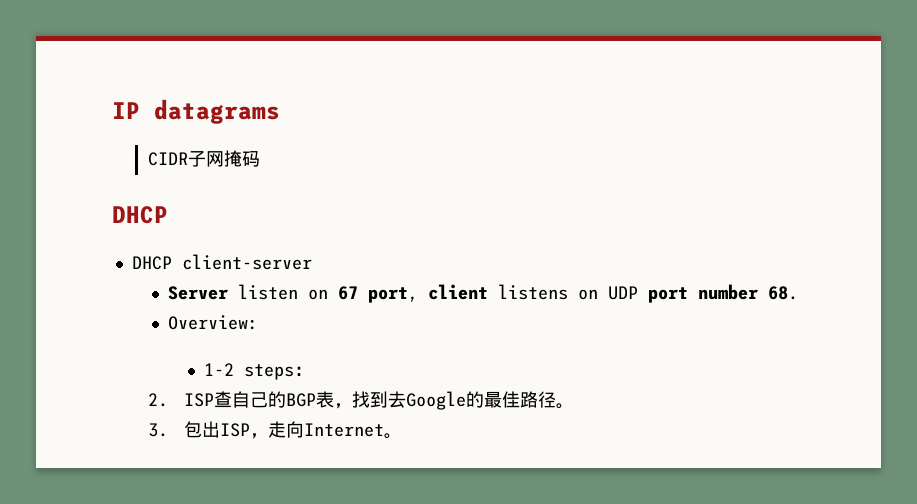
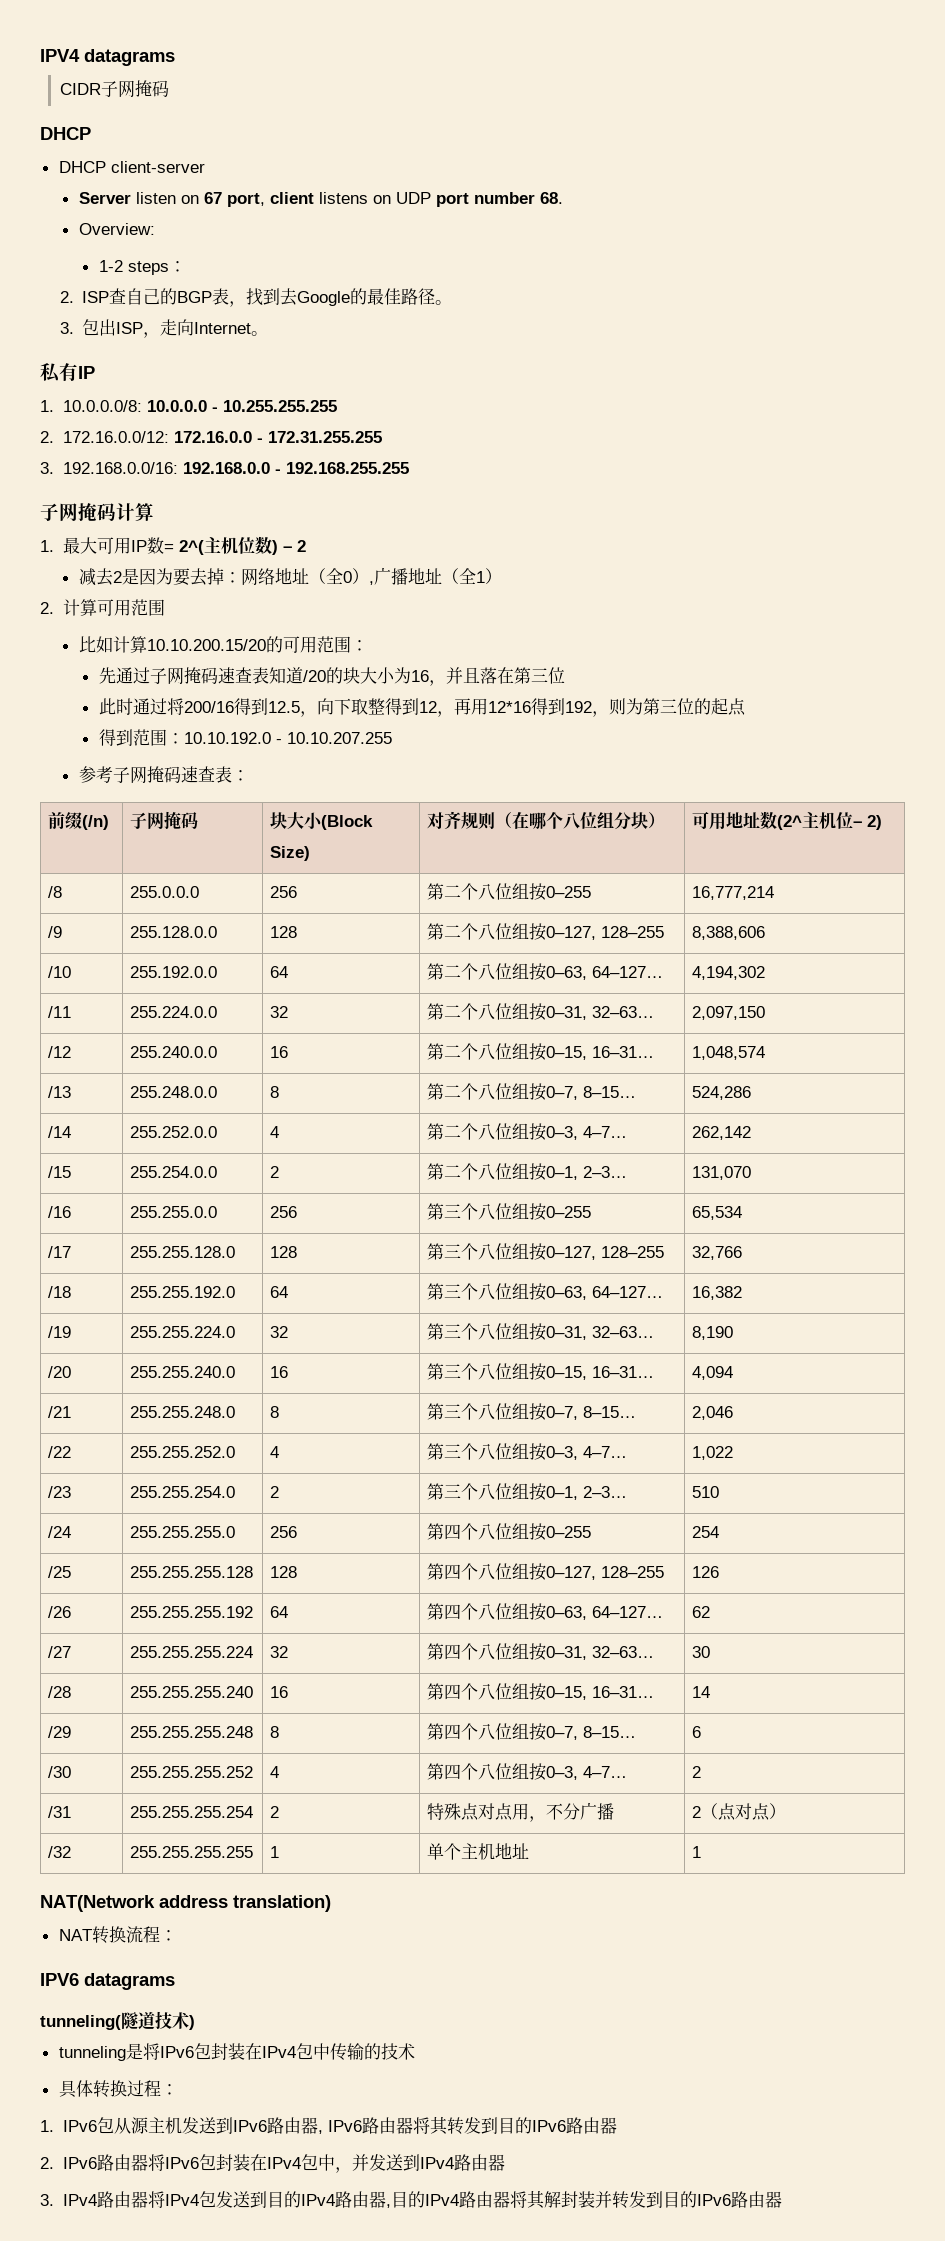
[112,102,140,119] IP -> [40,49,80,62] IPV4
(402, 436) none -> [40,363,95,383] [40,400,337,412] [40,431,382,443] [40,462,409,474] [40,503,154,521] [40,536,306,555] [78,567,502,586] [40,599,165,616] [78,636,368,653] [98,667,565,686] [98,698,746,717] [98,729,392,746] [78,766,249,784] [48,812,110,830] [130,811,199,829] [270,812,374,830] [270,846,311,861] [427,811,666,830] [692,811,883,830] [48,886,63,898] [130,886,200,898] [270,886,298,898] [427,883,592,901] [692,886,775,900] [48,926,63,938] [130,926,218,938] [270,926,298,938] [427,923,665,941] [692,926,766,940] [48,966,72,978] [130,966,218,978] [270,966,289,978] [427,963,664,981] [692,966,766,980] [48,1006,72,1018] [130,1006,218,1018] [270,1006,289,1018] [427,1003,655,1021] [692,1006,766,1020] [48,1046,72,1058] [130,1046,218,1058] [270,1046,289,1058] [427,1043,655,1061] [692,1046,766,1060] [48,1086,72,1098] [130,1086,218,1098] [270,1086,280,1098] [427,1083,637,1101] [692,1086,752,1100] [48,1126,72,1138] [130,1126,218,1138] [270,1126,280,1138] [427,1123,628,1141] [692,1126,752,1140] [48,1166,72,1178] [130,1166,218,1178] [270,1166,280,1178] [427,1163,628,1181] [692,1166,752,1180] [48,1206,72,1218] [130,1206,218,1218] [270,1206,298,1218] [427,1203,592,1221] [692,1206,743,1220] [48,1246,72,1258] [130,1246,236,1258] [270,1246,298,1258] [427,1243,665,1261] [692,1246,743,1260] [48,1286,72,1298] [130,1286,236,1298] [270,1286,289,1298] [427,1283,664,1301] [692,1286,743,1300] [48,1326,72,1338] [130,1326,236,1338] [270,1326,289,1338] [427,1323,655,1341] [692,1326,734,1340] [48,1366,72,1378] [130,1366,236,1378] [270,1366,289,1378] [427,1363,655,1381] [692,1366,734,1380] [48,1406,72,1418] [130,1406,236,1418] [270,1406,280,1418] [427,1403,637,1421] [692,1406,734,1420] [48,1446,72,1458] [130,1446,236,1458] [270,1446,280,1458] [427,1443,628,1461] [692,1446,734,1460] [48,1486,72,1498] [130,1486,236,1498] [270,1486,280,1498] [427,1483,628,1501] [692,1486,720,1498] [48,1526,72,1538] [130,1526,236,1538] [270,1526,298,1538] [427,1523,592,1541] [692,1526,720,1538] [48,1566,72,1578] [130,1566,254,1578] [270,1566,298,1578] [427,1563,665,1581] [692,1566,720,1578] [48,1606,72,1618] [130,1606,254,1618] [270,1606,289,1618] [427,1603,664,1621] [692,1606,711,1618] [48,1646,72,1658] [130,1646,254,1658] [270,1646,289,1658] [427,1643,655,1661] [692,1646,711,1658] [48,1686,72,1698] [130,1686,254,1698] [270,1686,289,1698] [427,1683,655,1701] [692,1686,711,1698] [48,1726,72,1738] [130,1726,254,1738] [270,1726,280,1738] [427,1723,637,1741] [692,1726,702,1738] [48,1766,72,1778] [130,1766,254,1778] [270,1766,280,1778] [427,1763,628,1781] [692,1766,702,1778] [48,1806,72,1818] [130,1806,254,1818] [270,1806,280,1818] [427,1802,615,1822] [692,1803,787,1821] [48,1846,72,1858] [130,1846,254,1858] [270,1846,280,1858] [427,1843,530,1860] [692,1846,702,1858] [40,1895,331,1912] [58,1926,177,1944] [40,1973,175,1990] [40,2011,195,2030] [58,2043,415,2061] [58,2080,178,2098] [40,2116,617,2135] [40,2154,505,2173] [40,2190,782,2209] // 私有IP // 1. 10.0.0.0/8: 10.0.0.0 - 10.255.255.255 // 2. 172.16.0.0/12: 172.16.0.0 - 172.31.255.255 // 3. 192.168.0.0/16: 192.168.0.0 - 192.168.255.255 // 子网掩码计算 // 1.最大可用IP数= 2^(主机位数) – 2 // 减去2是因为要去掉：网络地址（全0）,广播地址（全1） // 2.计算可用范围 // 比如计算10.10.200.15/20的可用范围： // 先通过子网掩码速查表知道/20的块大小为16，并且落在第三位 // 此时通过将200/16得到12.5，向下取整得到12，再用12*16得到192，则为第三位的起点 // 得到范围：10.10.192.0 - 10.10.207.255 // 参考子网掩码速查表： // 前缀(/n) | 子网掩码 | 块大小(Block Size) | 对齐规则（在哪个八位组分块） | 可用地址数(2^主机位– 2) // /8 | 255.0.0.0 | 256 | 第二个八位组按0–255 | 16,777,214 // /9 | 255.128.0.0 | 128 | 第二个八位组按0–127, 128–255 | 8,388,606 // /10 | 255.192.0.0 | 64 | 第二个八位组按0–63, 64–127… | 4,194,302 // /11 | 255.224.0.0 | 32 | 第二个八位组按0–31, 32–63… | 2,097,150 // /12 | 255.240.0.0 | 16 | 第二个八位组按0–15, 16–31… | 1,048,574 // /13 | 255.248.0.0 | 8 | 第二个八位组按0–7, 8–15… | 524,286 // /14 | 255.252.0.0 | 4 | 第二个八位组按0–3, 4–7… | 262,142 // /15 | 255.254.0.0 | 2 | 第二个八位组按0–1, 2–3… | 131,070 // /16 | 255.255.0.0 | 256 | 第三个八位组按0–255 | 65,534 // /17 | 255.255.128.0 | 128 | 第三个八位组按0–127, 128–255 | 32,766 // /18 | 255.255.192.0 | 64 | 第三个八位组按0–63, 64–127… | 16,382 // /19 | 255.255.224.0 | 32 | 第三个八位组按0–31, 32–63… | 8,190 // /20 | 255.255.240.0 | 16 | 第三个八位组按0–15, 16–31… | 4,094 // /21 | 255.255.248.0 | 8 | 第三个八位组按0–7, 8–15… | 2,046 // /22 | 255.255.252.0 | 4 | 第三个八位组按0–3, 4–7… | 1,022 // /23 | 255.255.254.0 | 2 | 第三个八位组按0–1, 2–3… | 510 // /24 | 255.255.255.0 | 256 | 第四个八位组按0–255 | 254 // /25 | 255.255.255.128 | 128 | 第四个八位组按0–127, 128–255 | 126 // /26 | 255.255.255.192 | 64 | 第四个八位组按0–63, 64–127… | 62 // /27 | 255.255.255.224 | 32 | 第四个八位组按0–31, 32–63… | 30 // /28 | 255.255.255.240 | 16 | 第四个八位组按0–15, 16–31… | 14 // /29 | 255.255.255.248 | 8 | 第四个八位组按0–7, 8–15… | 6 // /30 | 255.255.255.252 | 4 | 第四个八位组按0–3, 4–7… | 2 // /31 | 255.255.255.254 | 2 | 特殊点对点用，不分广播 | 2（点对点） // /32 | 255.255.255.255 | 1 | 单个主机地址 | 1 // NAT(Network address translation) // NAT转换流程： // IPV6 datagrams // tunneling(隧道技术) // tunneling是将IPv6包封装在IPv4包中传输的技术 // 具体转换过程： // 1. IPv6包从源主机发送到IPv6路由器, IPv6路由器将其转发到目的IPv6路由器 // 2. IPv6路由器将IPv6包封装在IPv4包中，并发送到IPv4路由器 // 3. IPv4路由器将IPv4包发送到目的IPv4路由器,目的IPv4路由器将其解封装并转发到目的IPv6路由器

